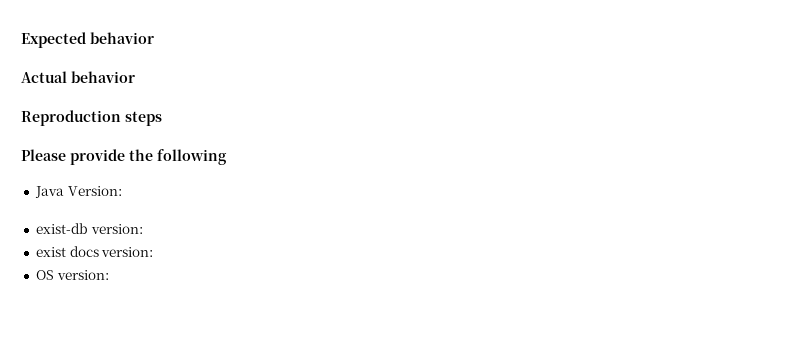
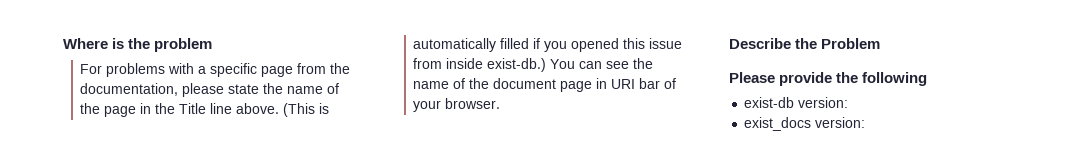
[21,32,154,48] [21,71,135,83] [21,110,162,126] Expected behavior // Actual behavior // Reproduction steps -> [63,38,213,52] [80,63,351,77] [80,83,340,97] [80,103,330,117] [413,38,683,52] [413,58,654,72] [413,78,677,92] [413,98,501,112] [729,38,881,49] Where is the problem // For problems with a specific page from the documentation, please state the name of the page in the Title line above. (This is automatically filled if you opened this issue from inside exist-db.) You can see the name of the document page in URI bar of your browser. // Describe the Problem
[34,186,122,198] // Java Version: -> (928, 79) none
[35,246,154,257] [35,270,109,280] exist docs version: // OS version: -> [744,117,866,131] exist_docs version:

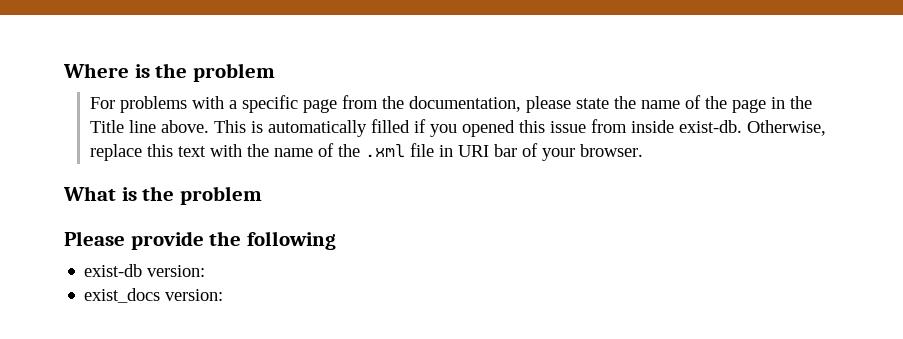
[283,103,316,117] (This -> [214,120,247,133] This
[487,58,654,72] [413,78,593,92] exist-db.) You can see the name of the document page -> [679,120,827,136] [90,143,435,161] exist-db. Otherwise, replace this text with the name of the .xml file
[729,38,881,49] Describe the Problem -> [63,186,262,205] What is the problem

